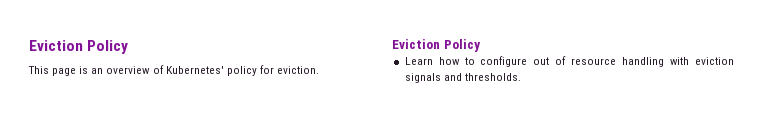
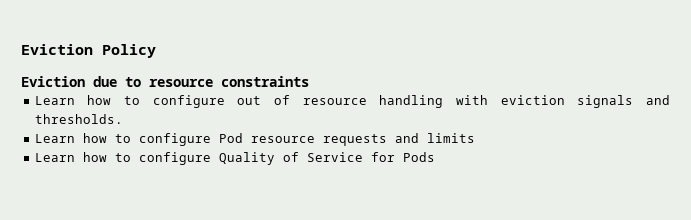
[29,40,129,54] [28,65,319,76] [392,39,481,52] Eviction Policy // This page is an overview of Kubernetes' policy for eviction. // Eviction Policy -> [21,44,156,58] [21,76,309,87] Eviction Policy // Eviction due to resource constraints
(521, 77) none -> [34,133,475,146] [34,152,435,165] // Learn how to configure Pod resource requests and limits // Learn how to configure Quality of Service for Pods

